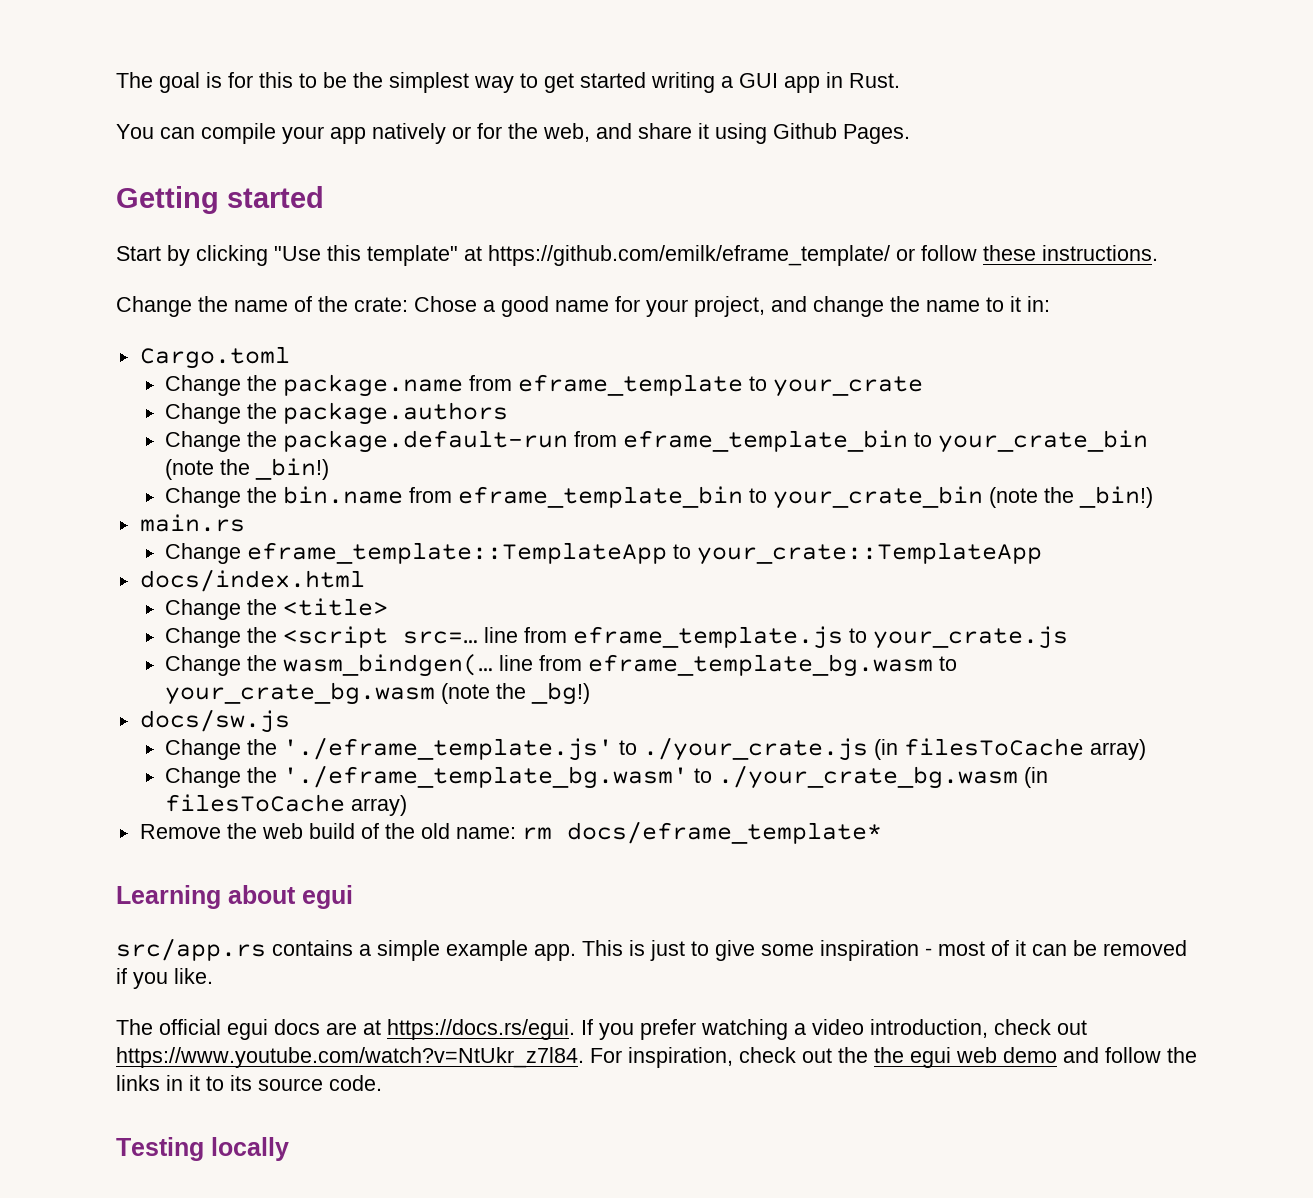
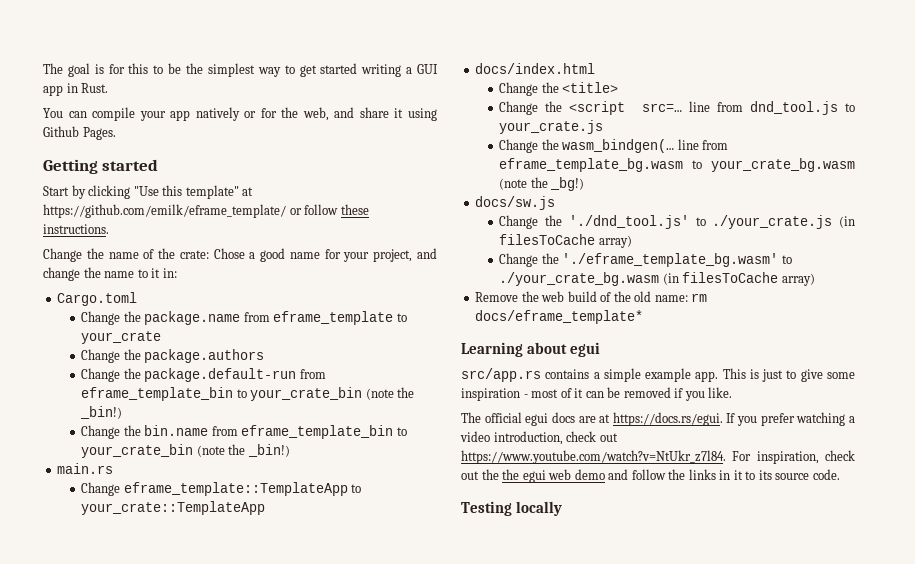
[573,626,844,649] eframe_template.js -> [749,101,838,115] dnd_tool.js
[283,737,614,761] './eframe_template.js' -> [568,215,689,229] './dnd_tool.js'

